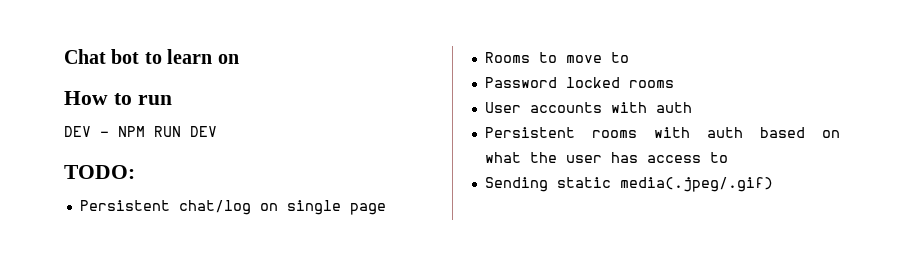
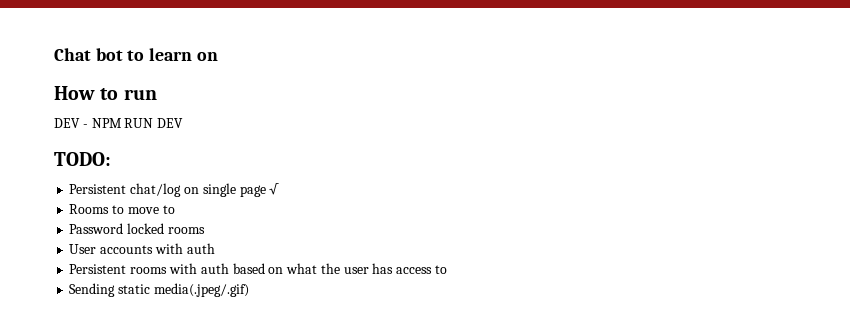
(386, 209) none -> [269,183,280,195] √

